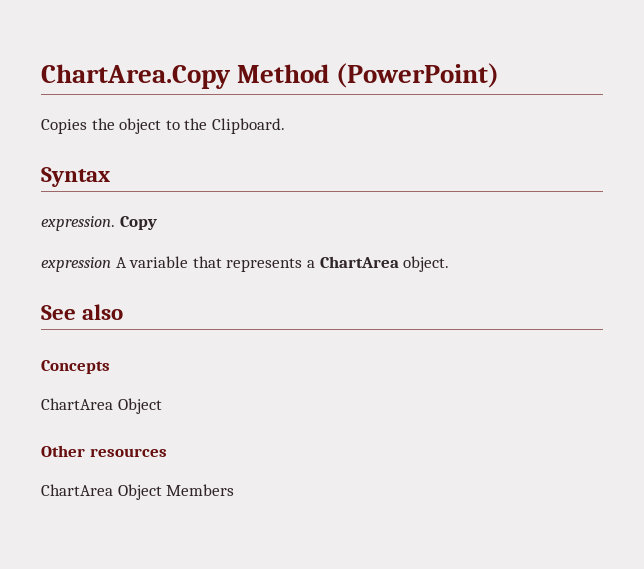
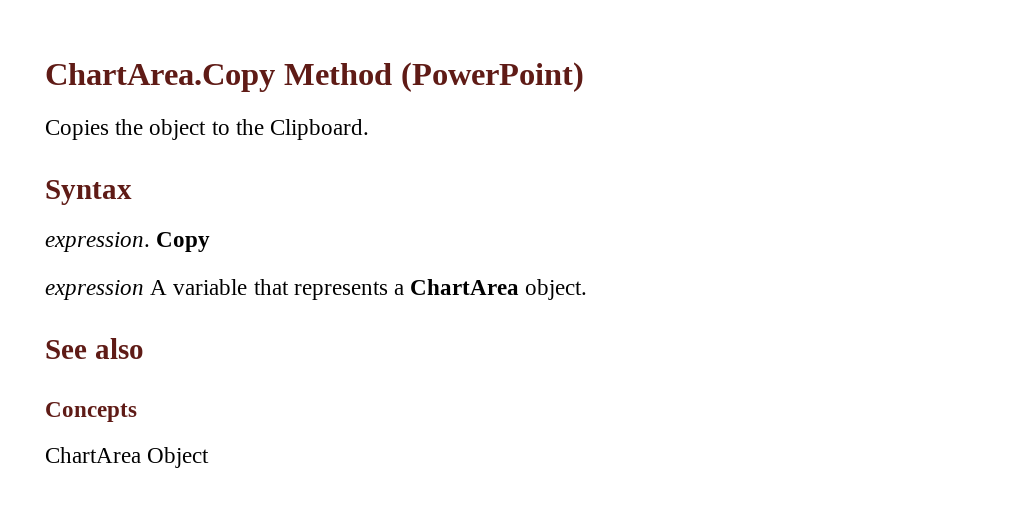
[41,445,167,457] [41,484,235,500] // Other resources // ChartArea Object Members -> (210, 457) none

